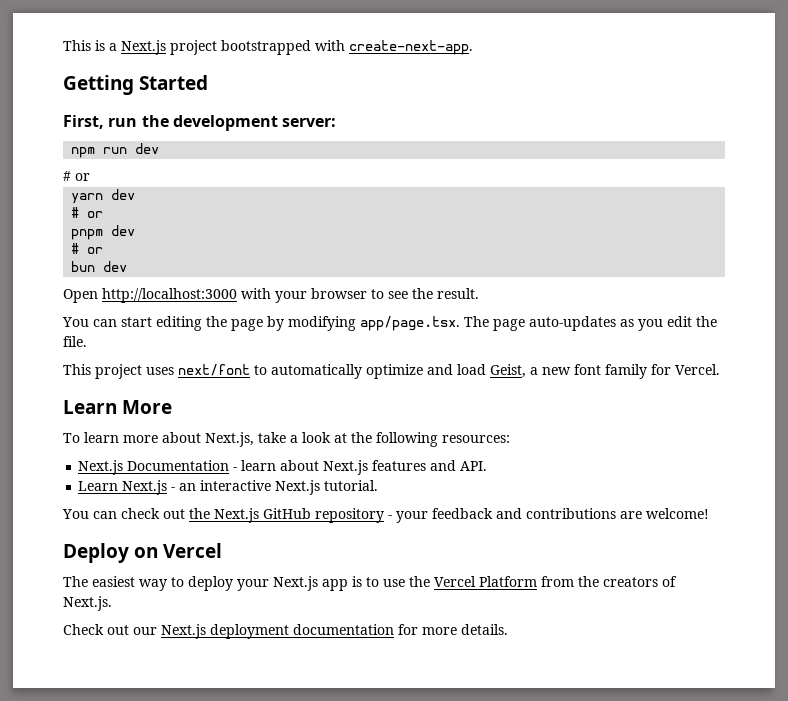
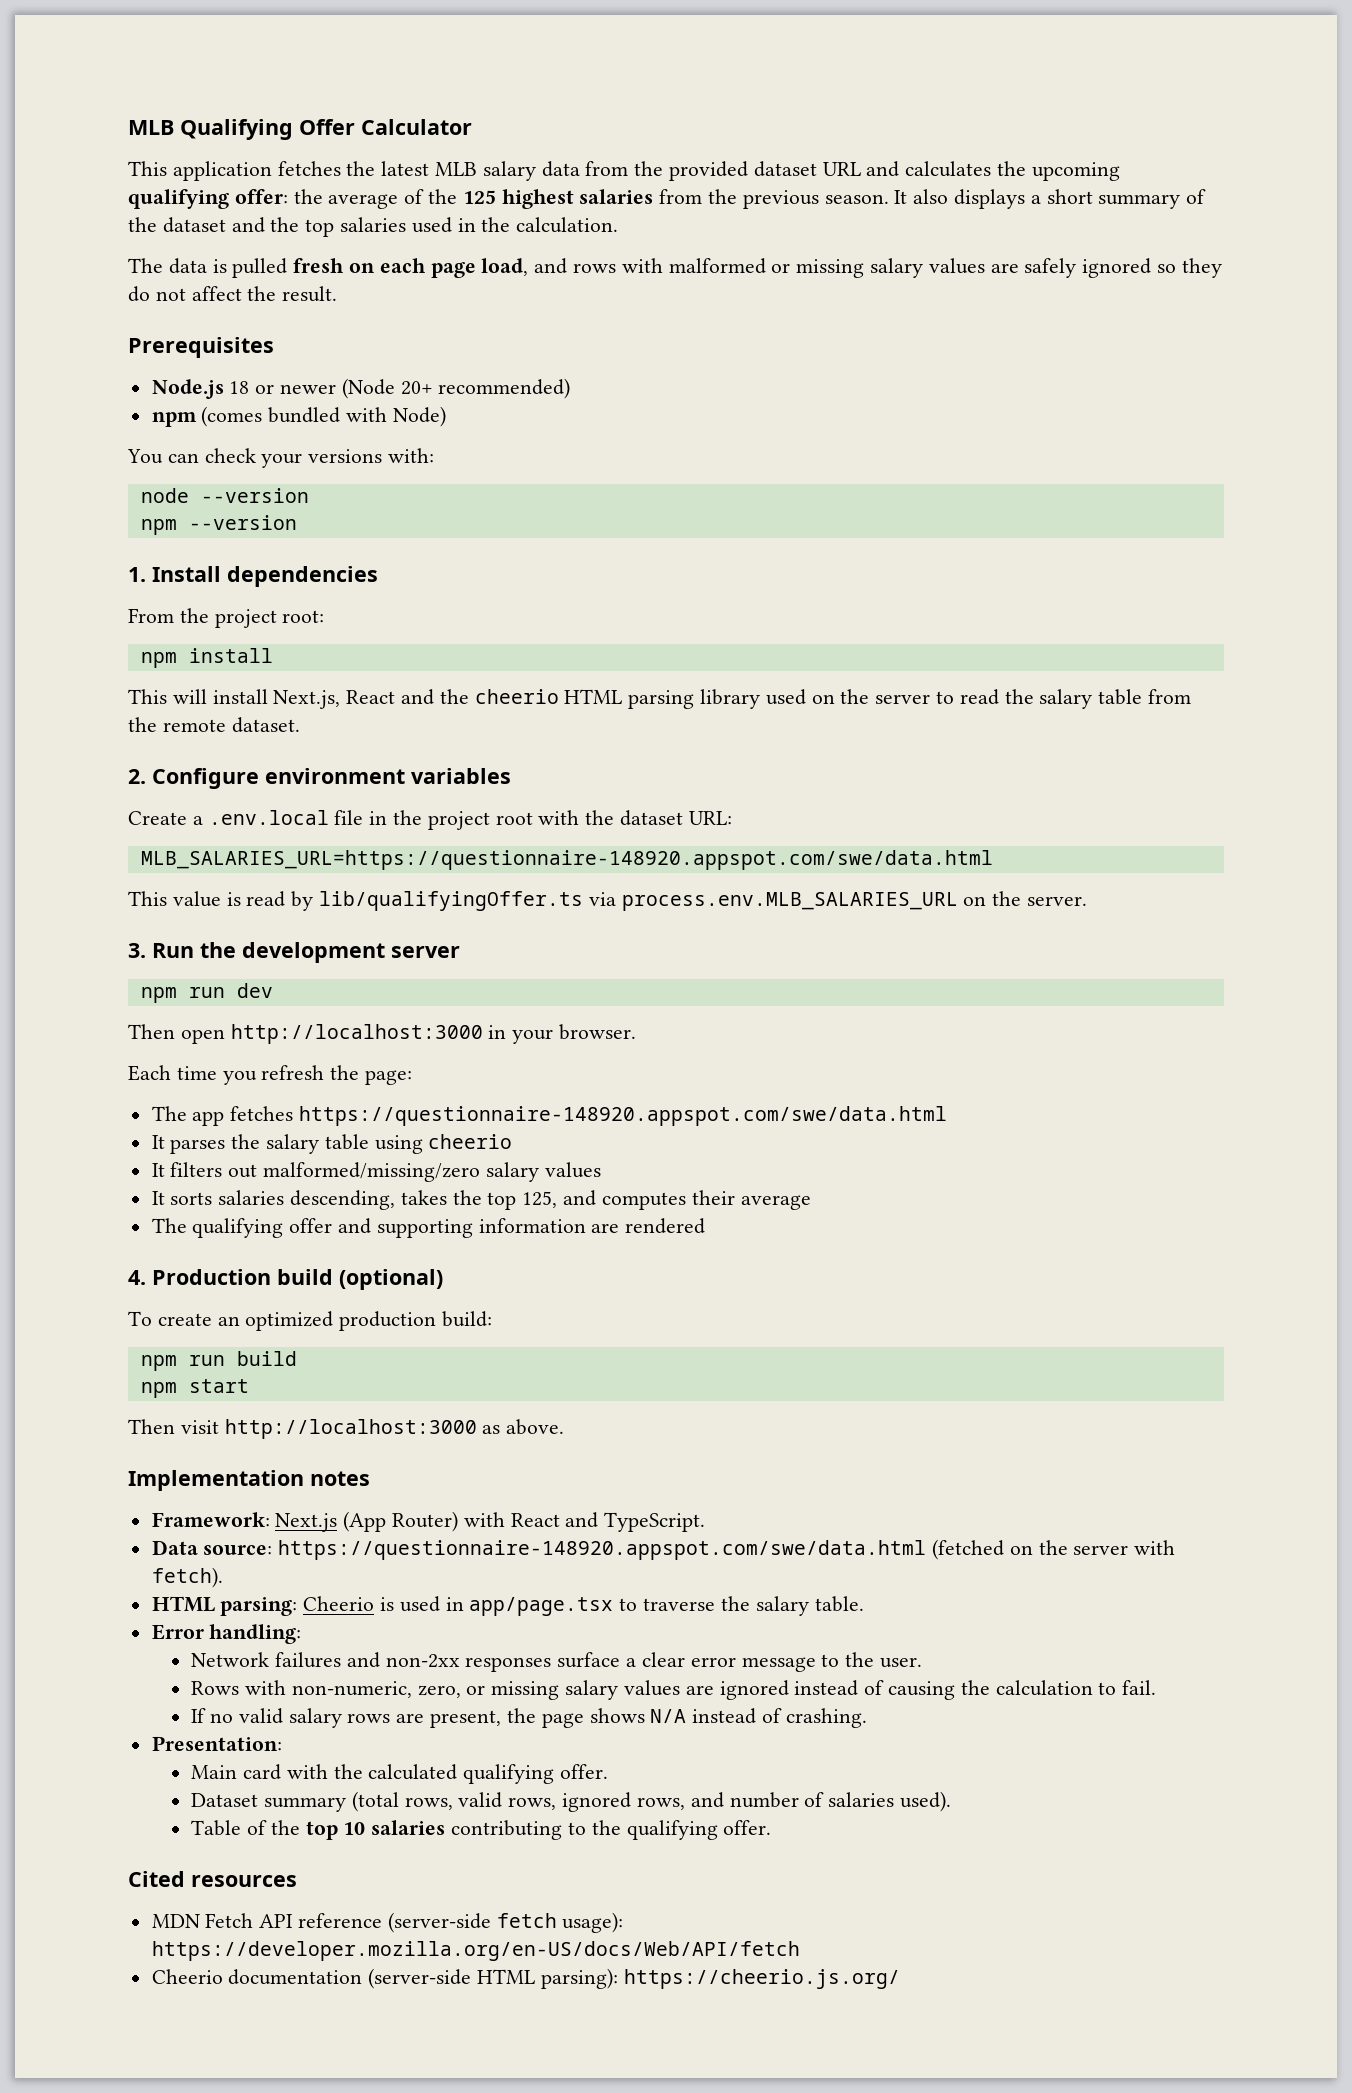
[63,40,473,55] [63,75,209,95] [63,115,138,129] This is a Next.js project bootstrapped with create-next-app. // Getting Started // First, run -> [128,119,472,140] [128,161,1120,181] [128,189,1207,209] [128,217,619,237] [128,258,1222,278] [128,286,338,302] [128,337,274,358] [151,378,571,399] [151,406,446,427] [127,448,435,468] [140,488,309,503] [140,515,297,535] [128,566,378,587] [128,608,325,628] [140,648,273,668] [128,689,1192,709] [128,717,300,733] [128,768,511,789] [128,810,732,830] [140,850,993,870] [128,891,1088,911] [128,943,194,958] MLB Qualifying Offer Calculator // This application fetches the latest MLB salary data from the provided dataset URL and calculates the upcoming qualifying offer: the average of the 125 highest salaries from the previous season. It also displays a short summary of the dataset and the top salaries used in the calculation. // The data is pulled fresh on each page load, and rows with malformed or missing salary values are safely ignored so they do not affect the result. // Prerequisites // Node.js 18 or newer (Node 20+ recommended) // npm (comes bundled with Node) // You can check your versions with: // node --version // npm --version // 1. Install dependencies // From the project root: // npm install // This will install Next.js, React and the cheerio HTML parsing library used on the server to read the salary table from the remote dataset. // 2. Configure environment variables // Create a .env.local file in the project root with the dataset URL: // MLB_SALARIES_URL=https://questionnaire-148920.appspot.com/swe/data.html // This value is read by lib/qualifyingOffer.ts via process.env.MLB_SALARIES_URL on the server. // 3. Run
[282,118,337,127] server: -> [391,946,460,958] server
[63,171,90,181] [71,189,136,204] [71,207,104,218] [71,225,136,240] [71,243,104,254] [71,261,128,272] [63,288,479,303] [62,316,717,331] [63,336,87,347] [63,364,720,379] [63,400,173,414] [63,432,510,447] [78,460,488,475] [78,480,379,495] [62,508,709,523] [63,543,223,563] [63,576,677,591] [63,596,112,611] [63,624,508,639] # or // yarn dev // # or // pnpm dev // # or // bun dev // Open http://localhost:3000 with your browser to see the result. // You can start editing the page by modifying app/page.tsx. The page auto-updates as you edit the file. // This project uses next/font to automatically optimize and load Geist, a new font family for Vercel. // Learn More // To learn more about Next.js, take a look at the following resources: // Next.js Documentation - learn about Next.js features and API. // Learn Next.js - an interactive Next.js tutorial. // You can check out the Next.js GitHub repository - your feedback and contributions are welcome! // Deploy on Vercel // The easiest way to deploy your Next.js app is to use the Vercel Platform from the creators of Next.js. // Check out our Next.js deployment documentation for more details. -> [128,1024,637,1044] [128,1065,413,1085] [151,1106,948,1126] [151,1134,513,1154] [151,1162,601,1182] [151,1190,811,1210] [151,1218,706,1238] [128,1269,443,1290] [128,1311,493,1331] [140,1351,297,1371] [140,1379,249,1398] [128,1419,565,1439] [128,1470,370,1491] [151,1511,706,1532] [151,1539,1176,1560] [151,1567,223,1588] [151,1596,864,1616] [151,1624,302,1644] [191,1652,922,1672] [191,1680,1157,1700] [191,1708,867,1728] [151,1736,282,1751] [191,1764,609,1784] [191,1791,951,1812] [191,1820,772,1840] [128,1871,297,1887] [151,1912,624,1933] [151,1941,800,1961] [151,1968,900,1989] Then open http://localhost:3000 in your browser. // Each time you refresh the page: // The app fetches https://questionnaire-148920.appspot.com/swe/data.html // It parses the salary table using cheerio // It filters out malformed/missing/zero salary values // It sorts salaries descending, takes the top 125, and computes their average // The qualifying offer and supporting information are rendered // 4. Production build (optional) // To create an optimized production build: // npm run build // npm start // Then visit http://localhost:3000 as above. // Implementation notes // Framework: Next.js (App Router) with React and TypeScript. // Data source: https://questionnaire-148920.appspot.com/swe/data.html (fetched on the server with fetch). // HTML parsing: Cheerio is used in app/page.tsx to traverse the salary table. // Error handling: // Network failures and non-2xx responses surface a clear error message to the user. // Rows with non-numeric, zero, or missing salary values are ignored instead of causing the calculation to fail. // If no valid salary rows are present, the page shows N/A instead of crashing. // Presentation: // Main card with the calculated qualifying offer. // Dataset summary (total rows, valid rows, ignored rows, and number of salaries used). // Table of the top 10 salaries contributing to the qualifying offer. // Cited resources // MDN Fetch API reference (server-side fetch usage): https://developer.mozilla.org/en-US/docs/Web/API/fetch // Cheerio documentation (server-side HTML parsing): https://cheerio.js.org/

